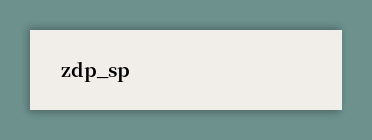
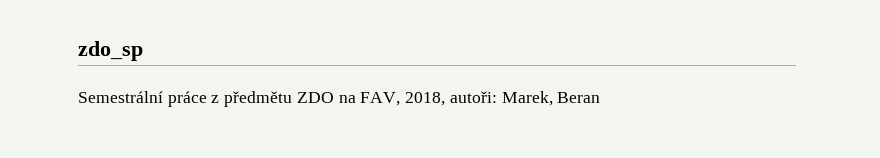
[61,61,130,82] zdp_sp -> [78,41,143,61] [78,91,601,107] zdo_sp // Semestrální práce z předmětu ZDO na FAV, 2018, autoři: Marek, Beran

